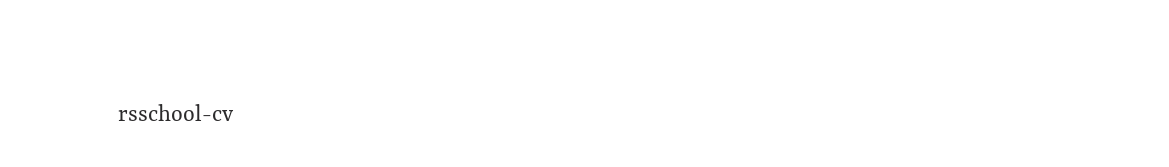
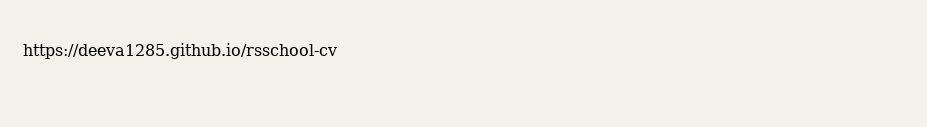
[118,104,234,121] rsschool-cv -> [23,43,337,59] https://deeva1285.github.io/rsschool-cv

